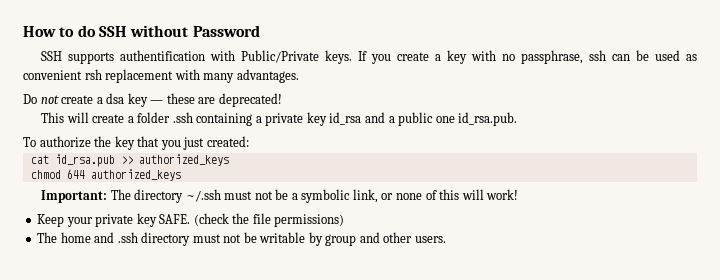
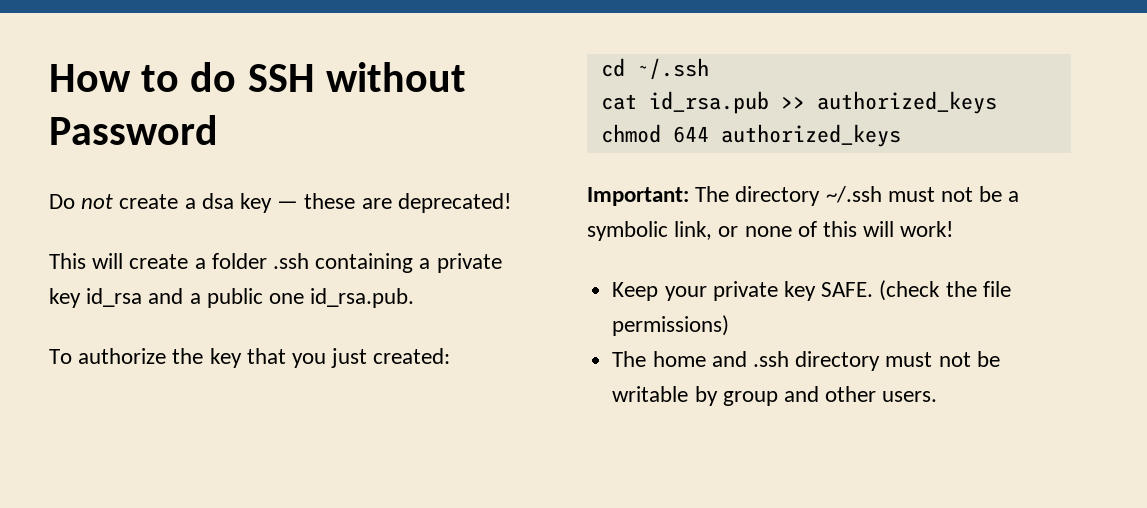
[41,50,697,64] [23,69,299,83] // SSH supports authentification with Public/Private keys. If you create a key with no passphrase, ssh can be used as convenient rsh replacement with many advantages. -> (218, 130) none
(249, 141) none -> [600,58,709,80] // cd ~/.ssh

